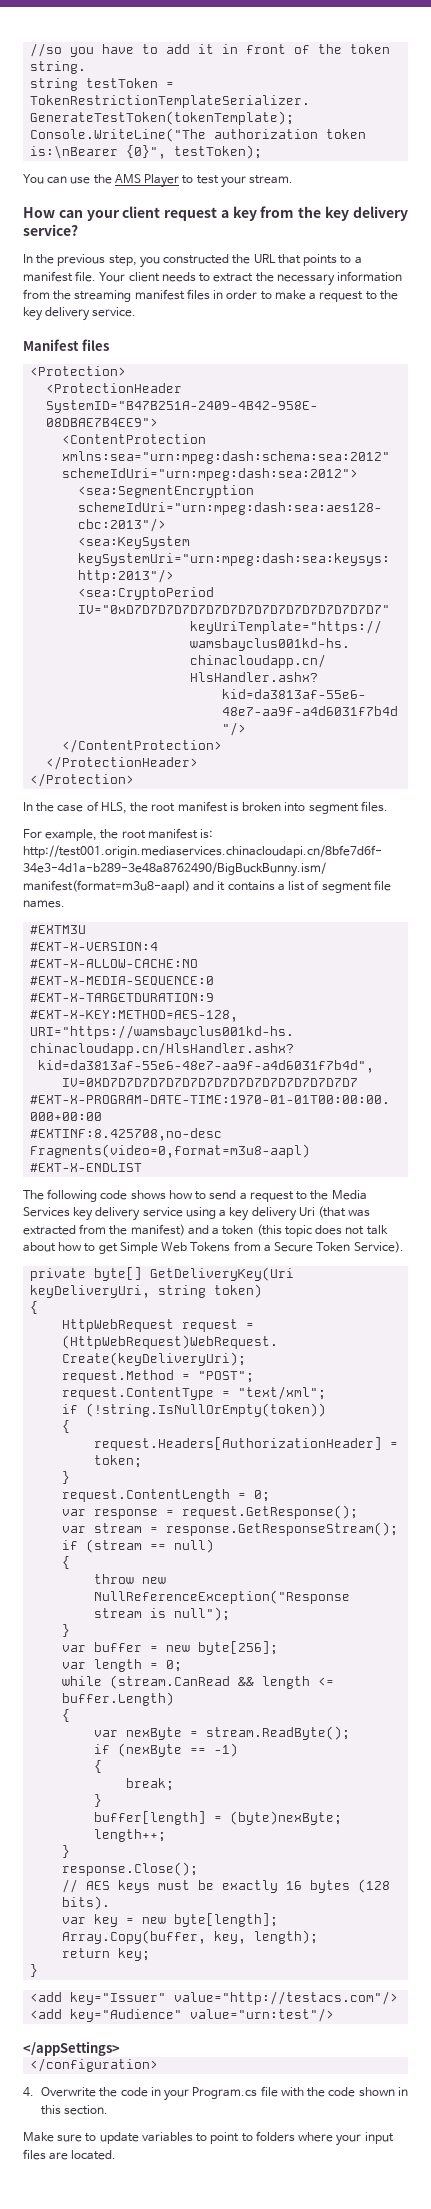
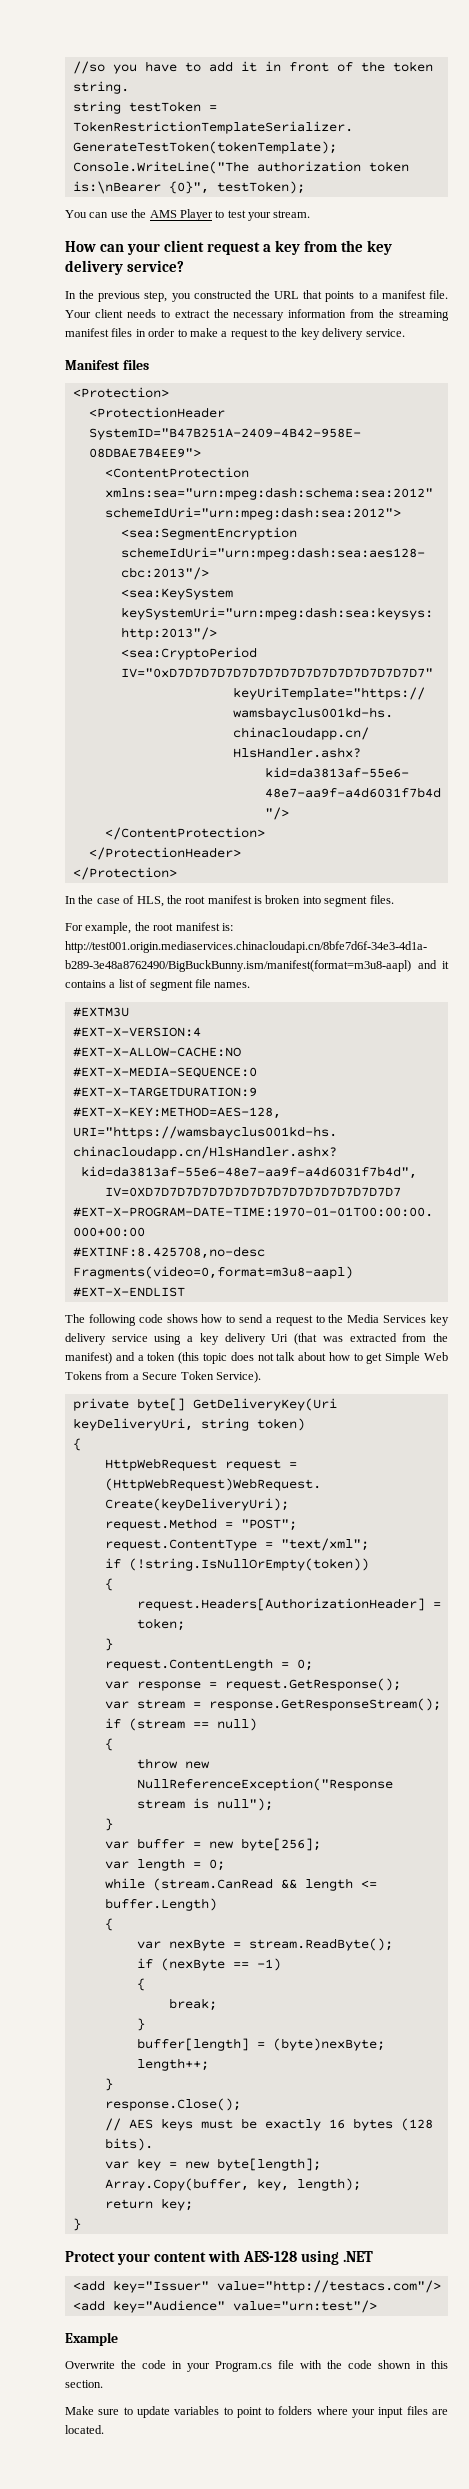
(39, 1970) none -> [65,2250,374,2265] // Protect your content with AES-128 using .NET
[23,2041,120,2056] [30,2058,159,2072] [23,2087,34,2097] </appSettings> // </configuration> // 4. -> [65,2332,118,2346] Example //

